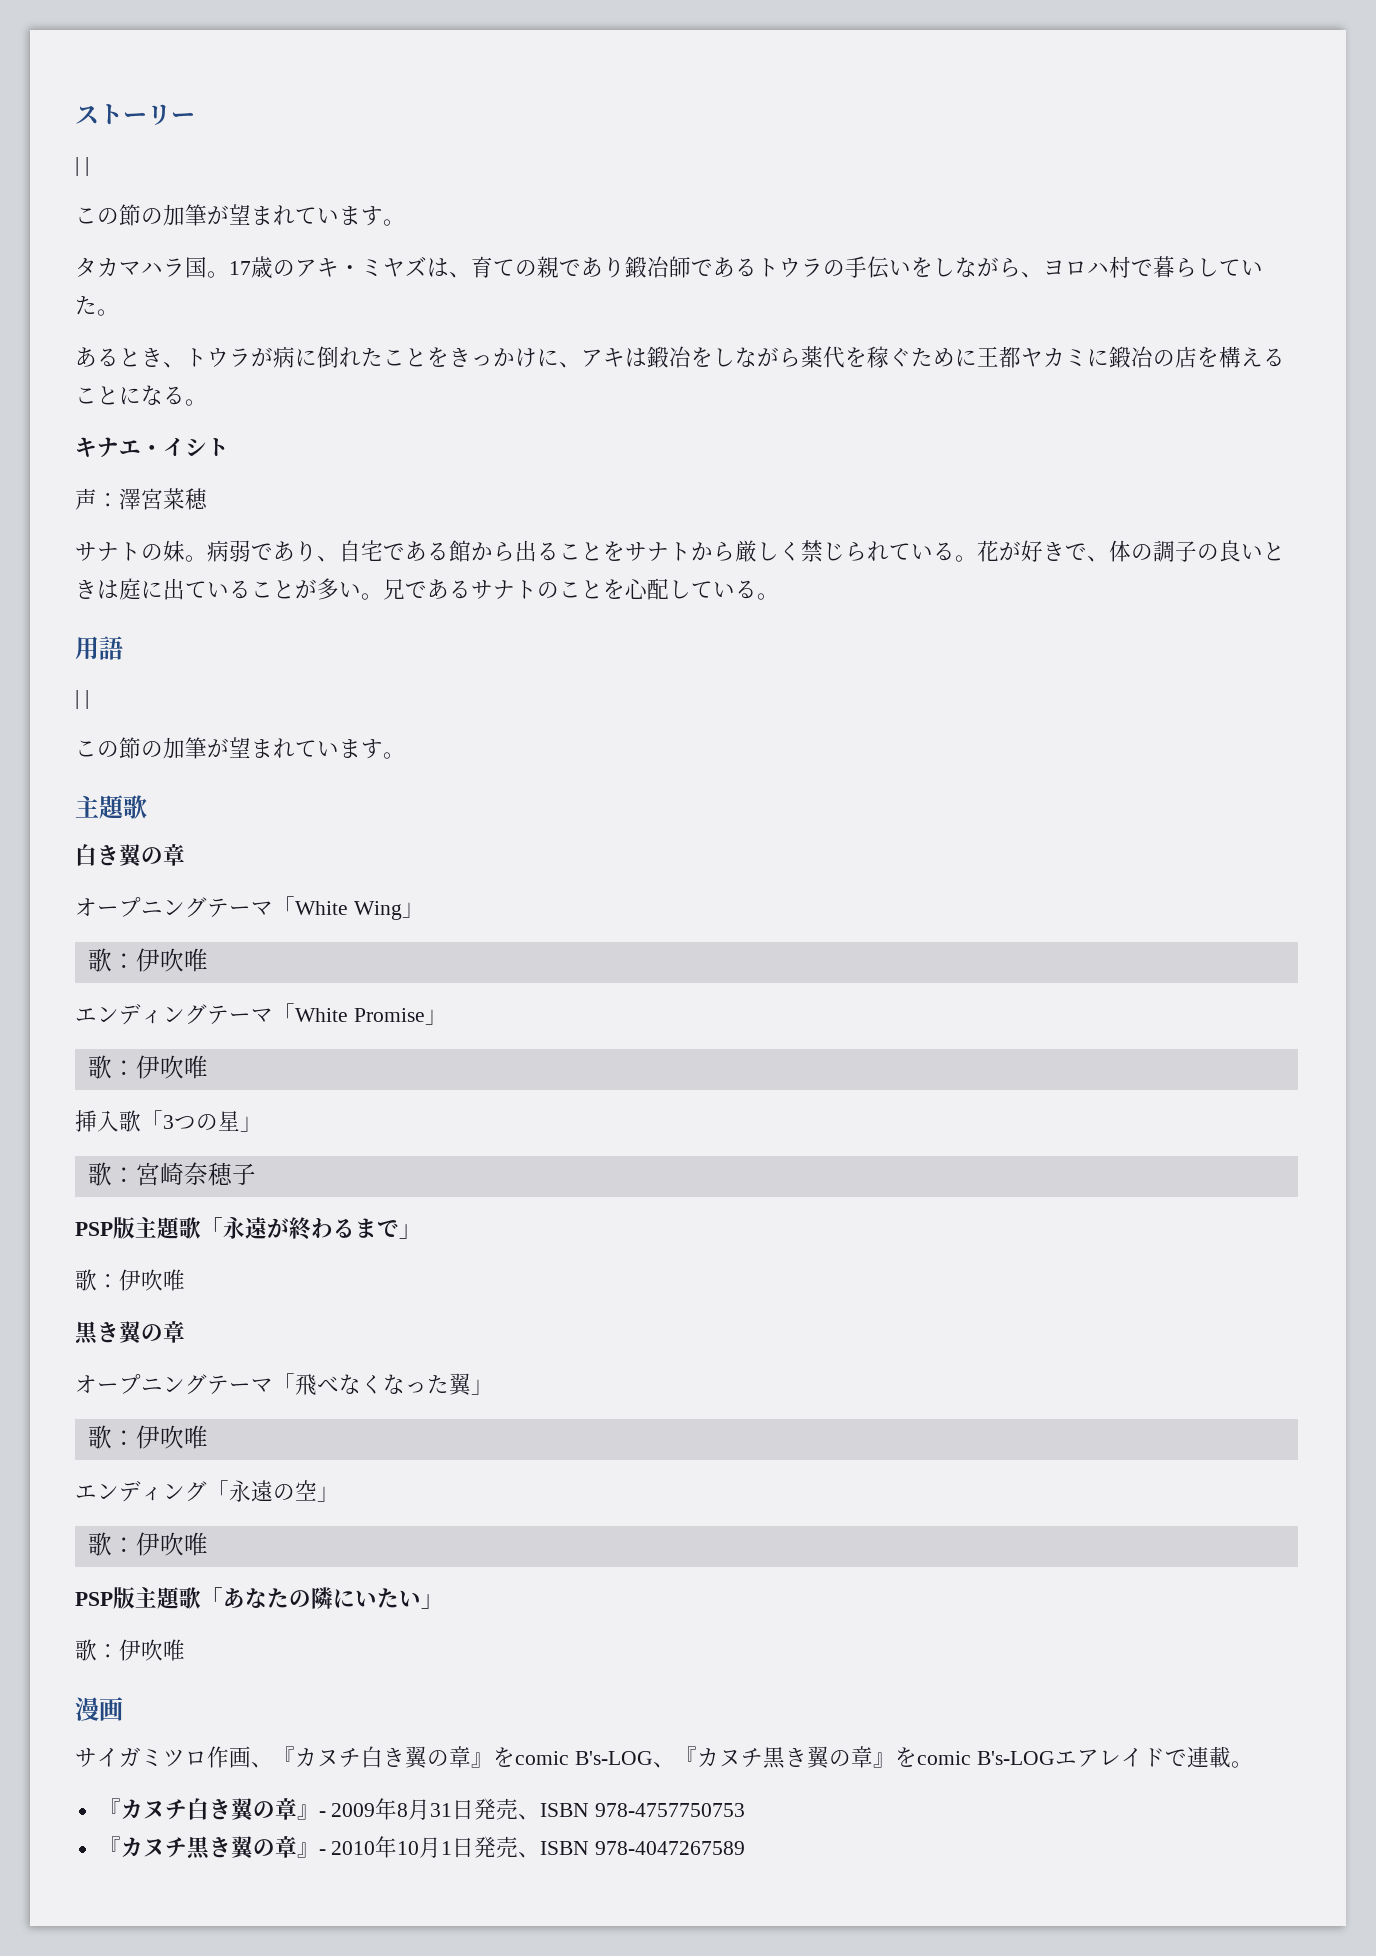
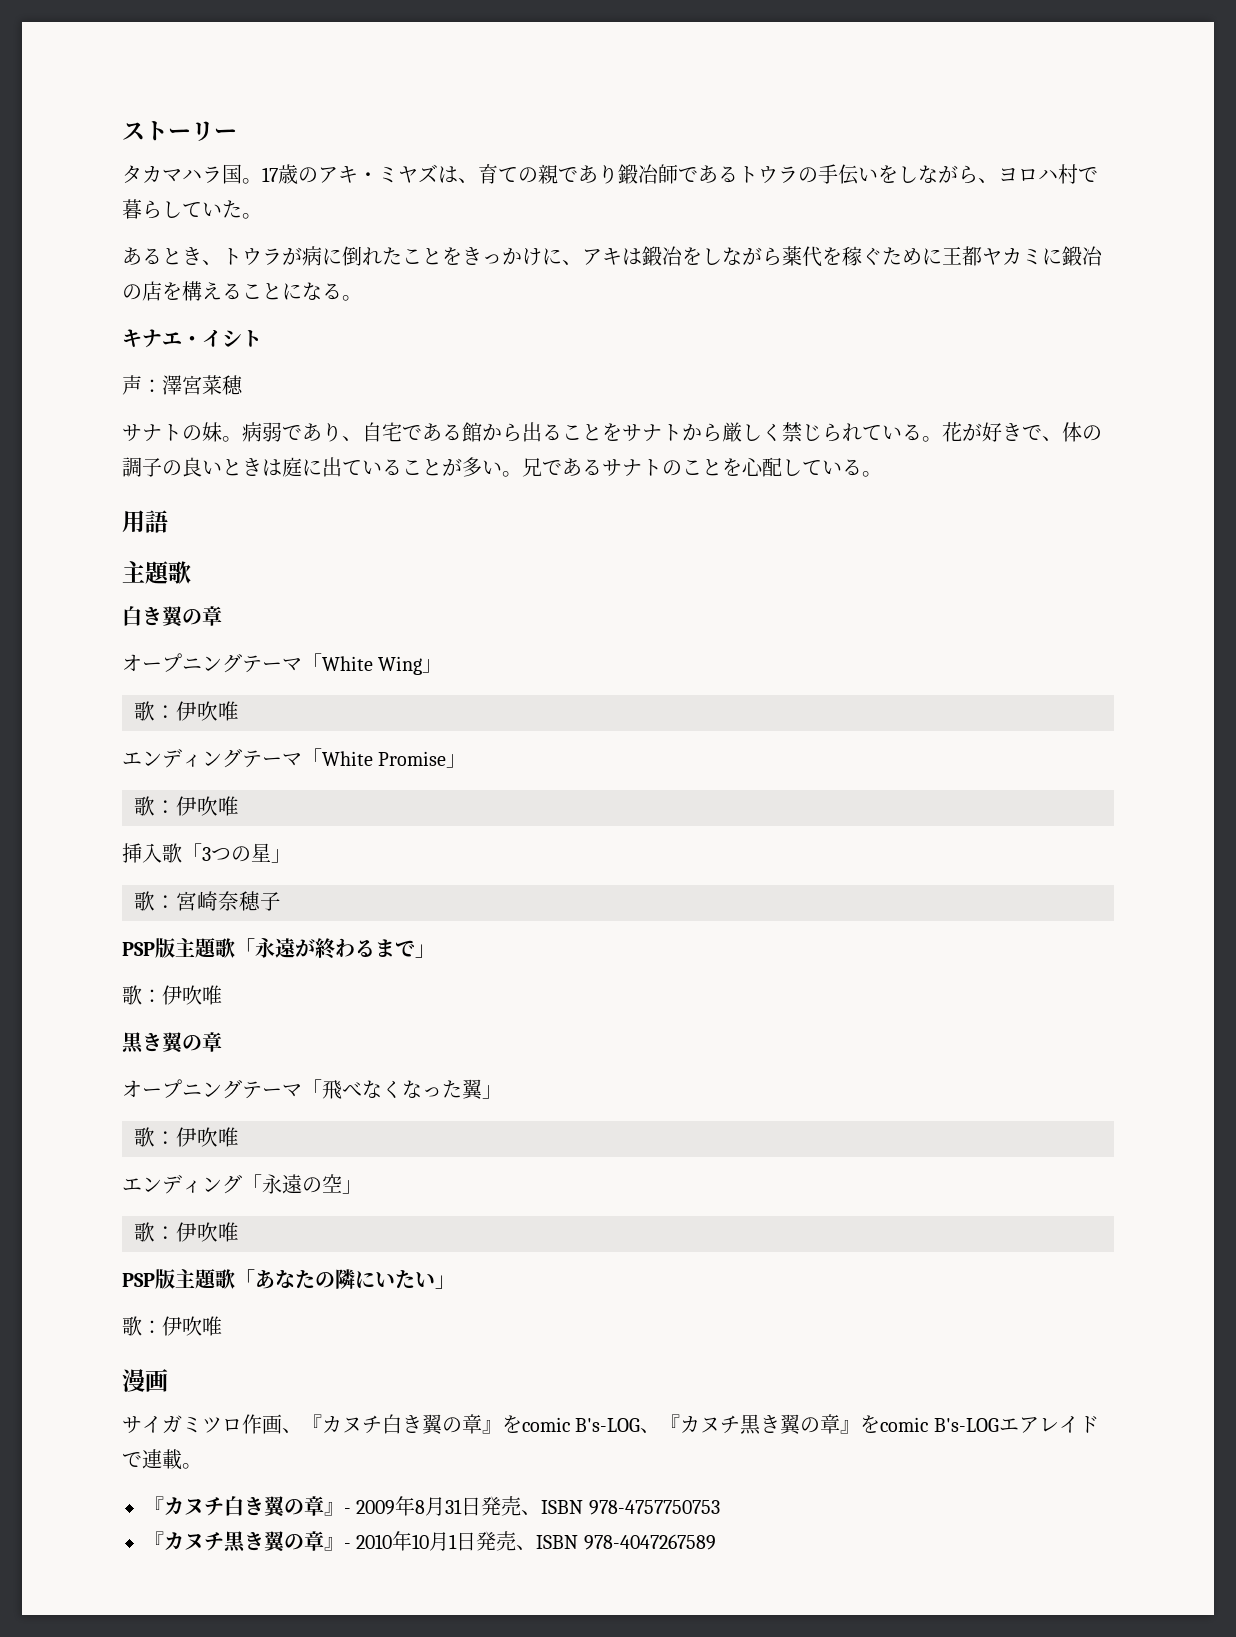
[75,157,89,176] [75,204,405,226] // | | // この節の加筆が望まれています。 -> (237, 133) none
[75,690,89,709] [75,737,405,759] // | | // この節の加筆が望まれています。 -> (168, 521) none

